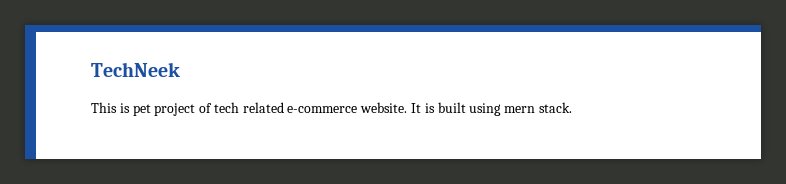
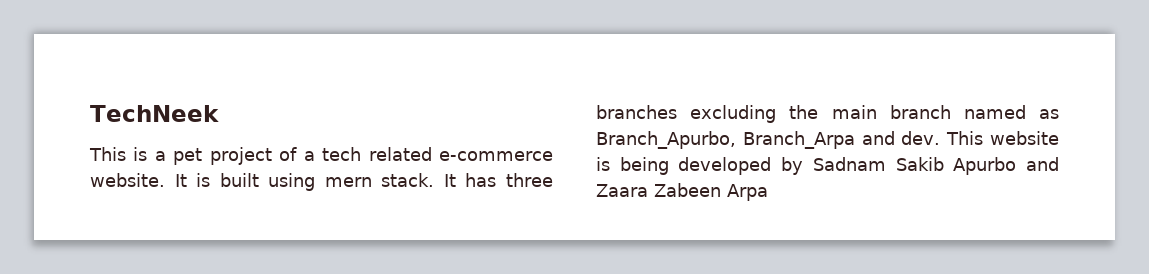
(130, 108) none -> [154,151,166,161] a
(213, 108) none -> [303,151,315,161] a
(572, 107) none -> [443,173,553,187] [596,105,1059,123] [596,131,1059,149] [596,157,1059,175] [596,183,768,201] It has three branches excluding the main branch named as Branch_Apurbo, Branch_Arpa and dev. This website is being developed by Sadnam Sakib Apurbo and Zaara Zabeen Arpa

